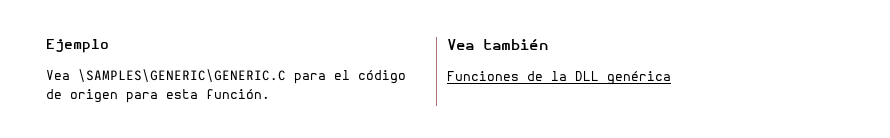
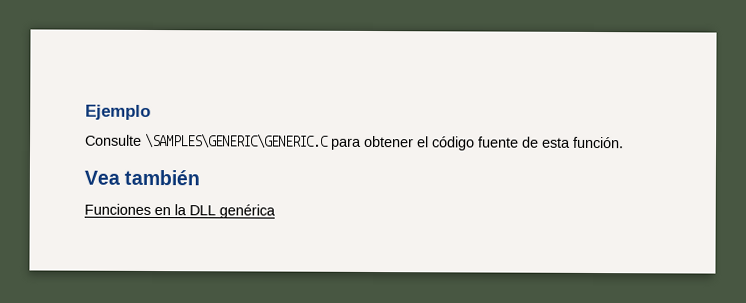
[46,70,70,80] Vea -> [85,134,142,146] Consulte
(326, 78) none -> [364,135,414,148] obtener
[46,89,158,103] de origen para -> [478,136,539,148] fuente de
[527,71,543,81] de -> [154,207,171,216] en

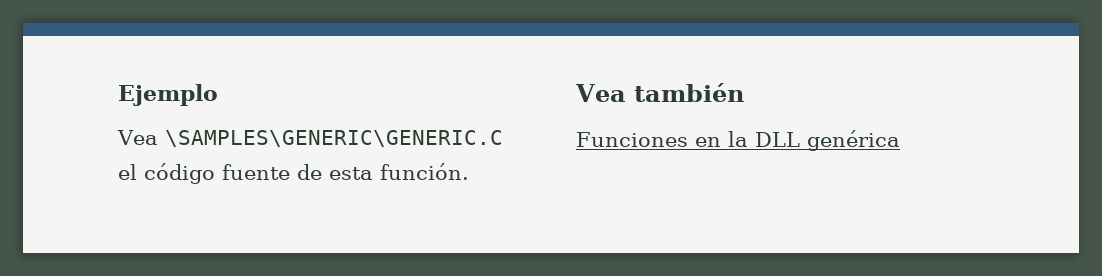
[85,132,414,150] Consulte \SAMPLES\GENERIC\GENERIC.C para obtener -> [117,130,503,147] Vea \SAMPLES\GENERIC\GENERIC.C

